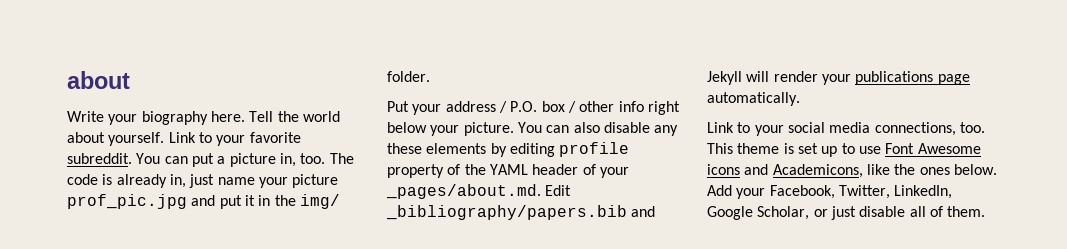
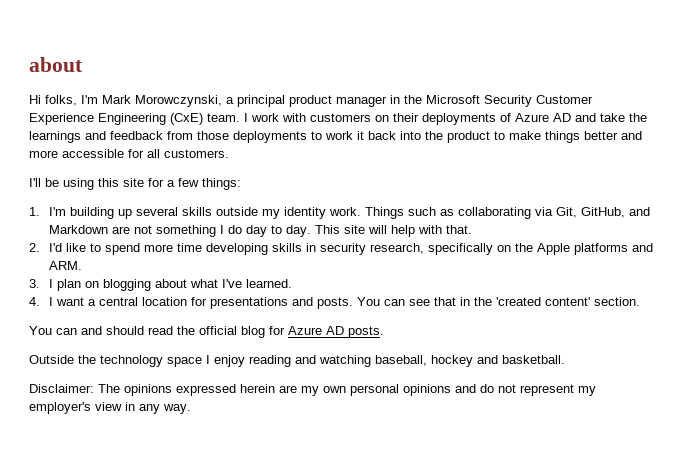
[67,111,340,125] [67,132,301,146] [67,153,354,167] [67,174,339,188] [67,194,340,209] [387,71,430,82] [387,101,680,115] [387,122,679,136] [387,142,630,157] [387,164,629,178] [386,184,572,199] [386,205,656,220] [707,71,970,85] [707,92,800,106] [707,122,985,136] [707,143,981,157] [707,164,997,178] [707,185,953,199] [707,206,986,220] Write your biography here. Tell the world about yourself. Link to your favorite subreddit. You can put a picture in, too. The code is already in, just name your picture prof_pic.jpg and put it in the img/ folder. // Put your address / P.O. box / other info right below your picture. You can also disable any these elements by editing profile property of the YAML header of your _pages/about.md. Edit _bibliography/papers.bib and Jekyll will render your publications page automatically. // Link to your social media connections, too. This theme is set up to use Font Awesome icons and Academicons, like the ones below. Add your Facebook, Twitter, LinkedIn, Google Scholar, or just disable all of them. -> [29,95,593,107] [29,113,647,125] [29,131,642,143] [29,149,229,158] [29,178,241,190] [29,207,650,219] [48,225,472,237] [29,243,653,255] [48,261,82,270] [29,279,292,291] [29,297,640,309] [29,326,384,338] [29,355,565,367] [29,384,596,396] [29,402,191,414] Hi folks, I'm Mark Morowczynski, a principal product manager in the Microsoft Security Customer Experience Engineering (CxE) team. I work with customers on their deployments of Azure AD and take the learnings and feedback from those deployments to work it back into the product to make things better and more accessible for all customers. // I'll be using this site for a few things: // 1. I'm building up several skills outside my identity work. Things such as collaborating via Git, GitHub, and Markdown are not something I do day to day. This site will help with that. // 2. I'd like to spend more time developing skills in security research, specifically on the Apple platforms and ARM. // 3. I plan on blogging about what I've learned. // 4. I want a central location for presentations and posts. You can see that in the 'created content' section. // You can and should read the official blog for Azure AD posts. // Outside the technology space I enjoy reading and watching baseball, hockey and basketball. // Disclaimer: The opinions expressed herein are my own personal opinions and do not represent my employer's view in any way.

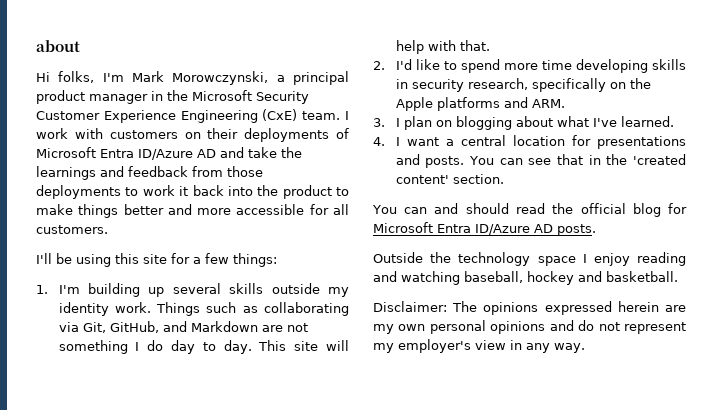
[515,113,549,122] Azure -> [36,147,193,160] Microsoft Entra ID/Azure
[288,326,322,335] Azure -> [373,222,530,235] Microsoft Entra ID/Azure

